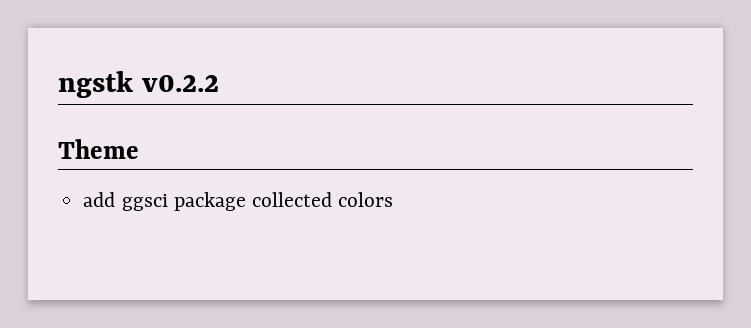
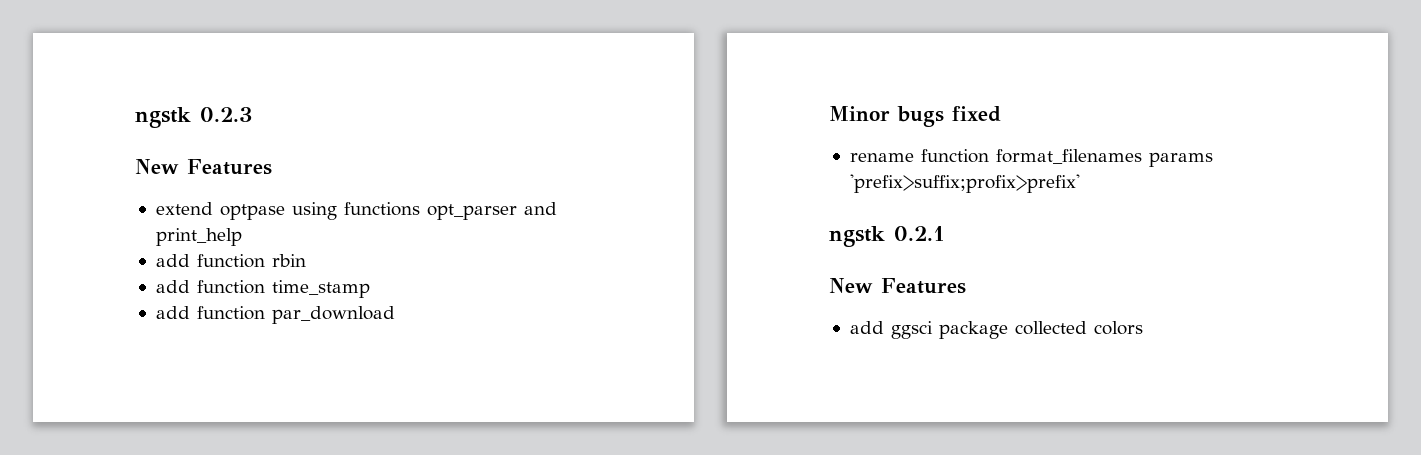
[58,71,219,98] [58,139,139,159] ngstk v0.2.2 // Theme -> [135,107,252,128] [135,159,272,175] [155,202,557,220] [155,228,242,246] [155,254,306,268] [155,280,370,298] [155,306,395,324] [829,106,1001,127] [849,149,1213,167] [849,174,1080,193] [829,226,945,247] [829,278,966,294] ngstk 0.2.3 // New Features // extend optpase using functions opt_parser and print_help // add function rbin // add function time_stamp // add function par_download // Minor bugs fixed // rename function format_filenames params 'prefix>suffix;profix>prefix' // ngstk 0.2.1 // New Features

